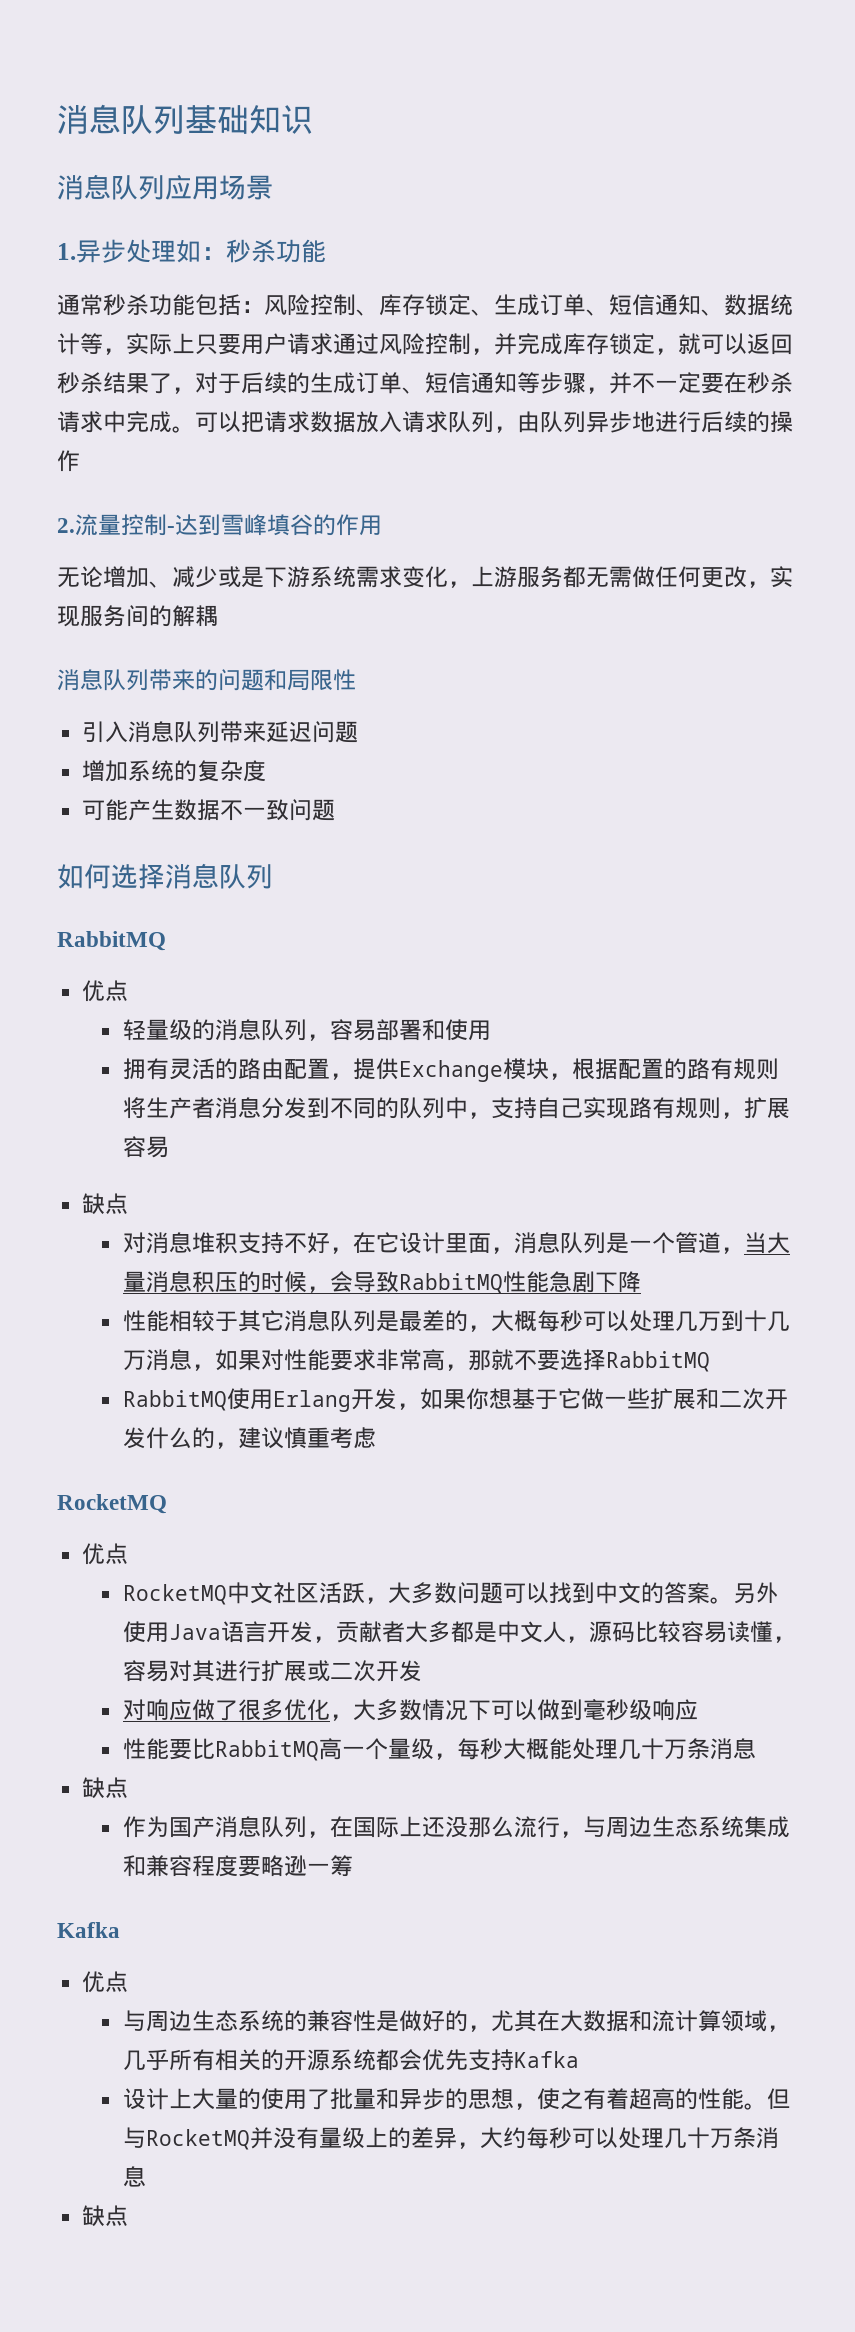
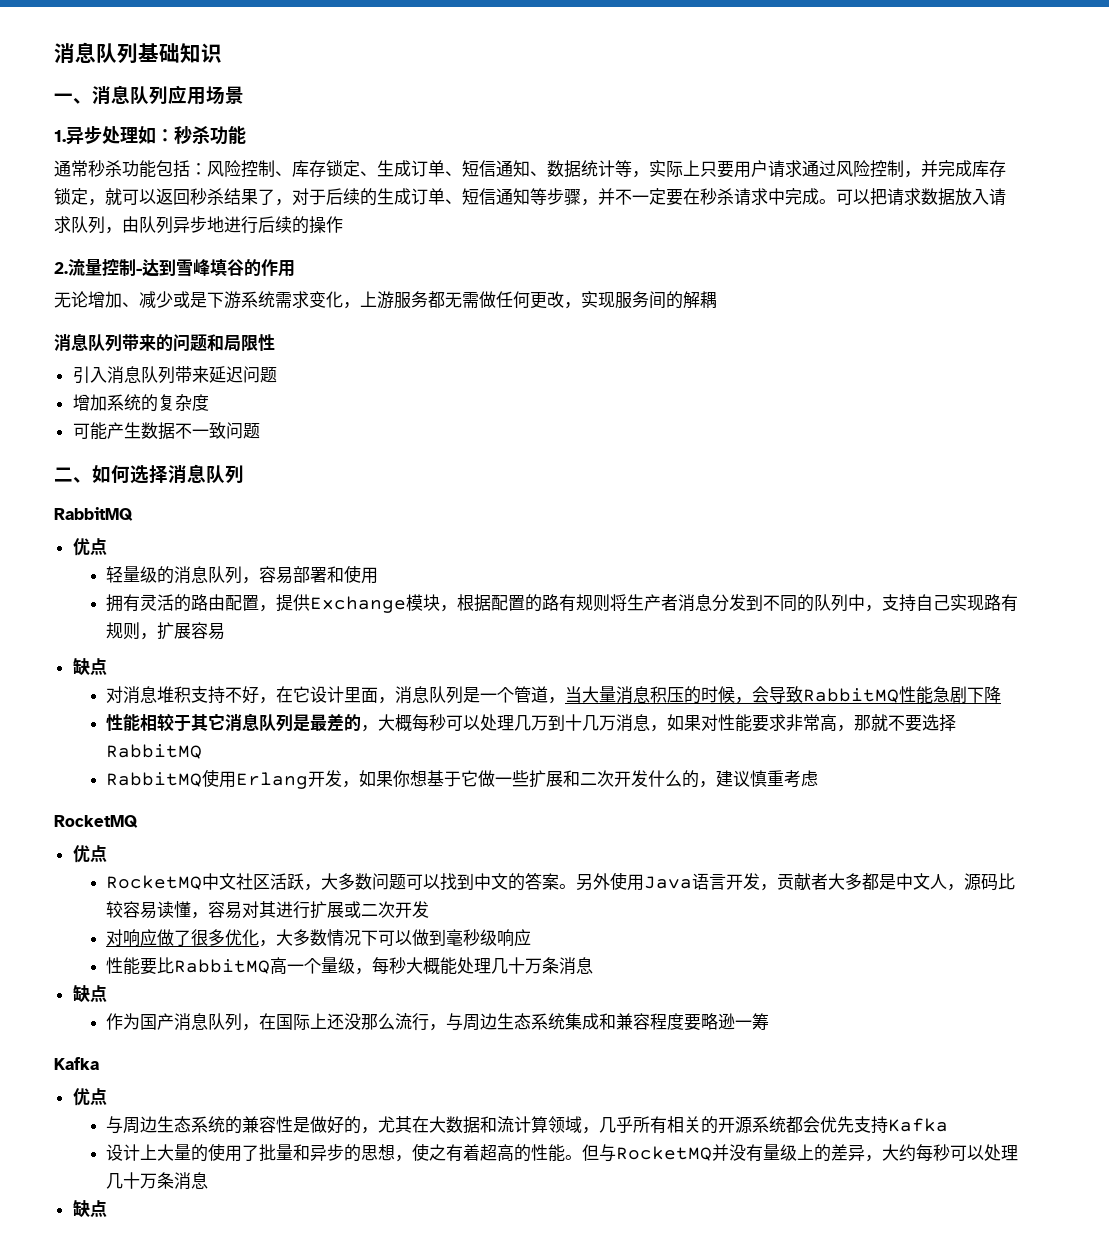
(313, 119) none -> [54,93,92,104] 一、
(336, 810) none -> [54,467,92,483] 二、

